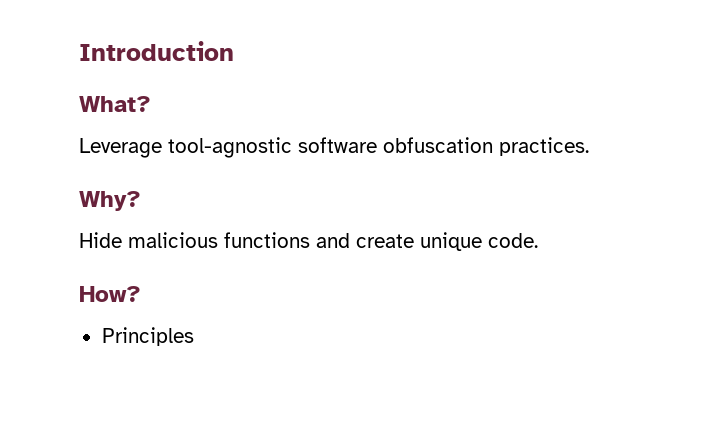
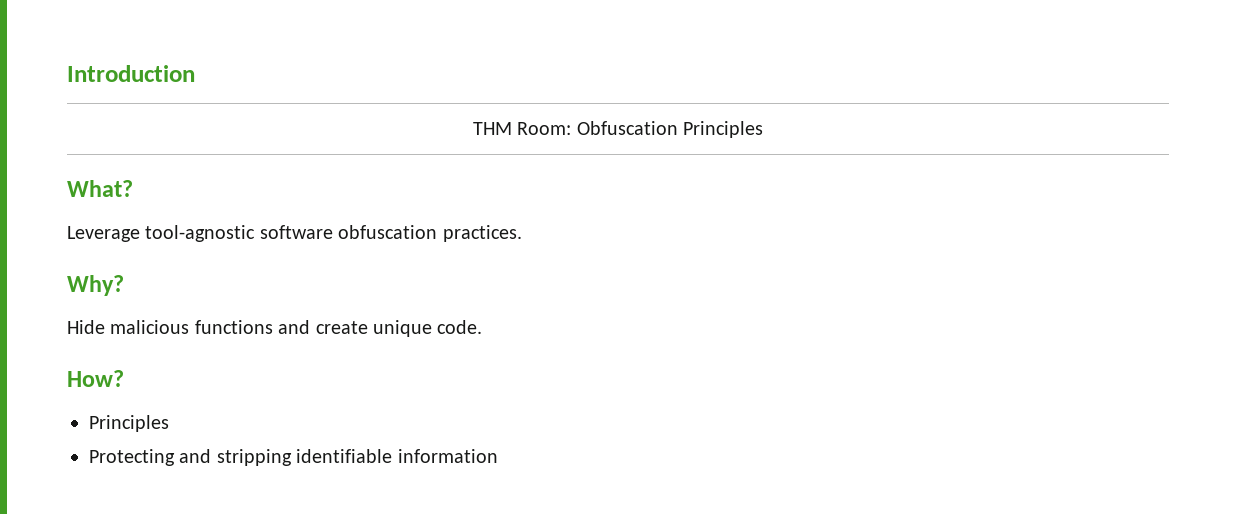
(234, 51) none -> [472,121,764,138] // THM Room: Obfuscation Principles
(194, 336) none -> [89,449,498,466] // Protecting and stripping identifiable information

